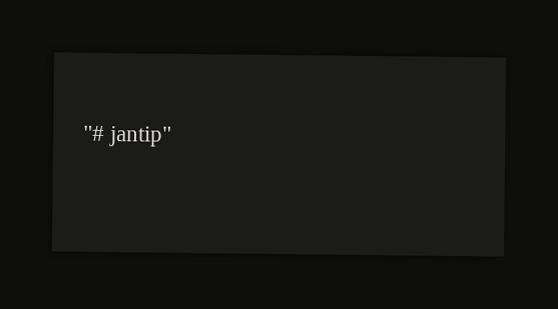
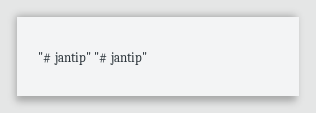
[83,125,173,147] "# jantip" -> [38,52,147,65] "# jantip" "# jantip"

